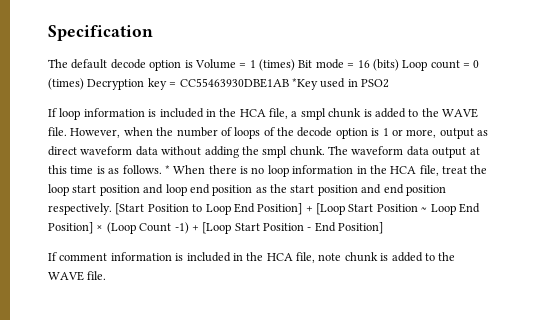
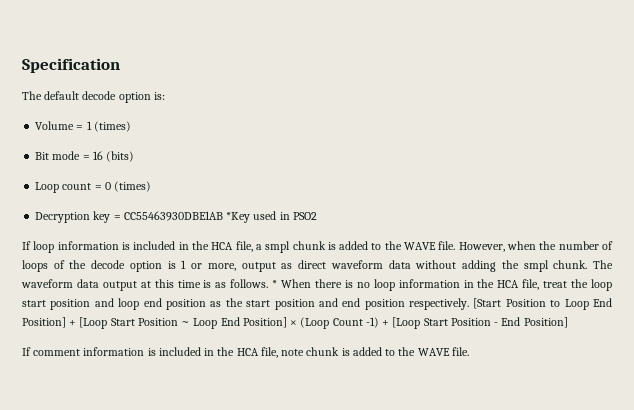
[184,60,193,68] is -> [153,92,165,100] is: //
(295, 65) none -> (131, 126) //
(399, 65) none -> (135, 156) //
(84, 84) none -> (152, 186) //

